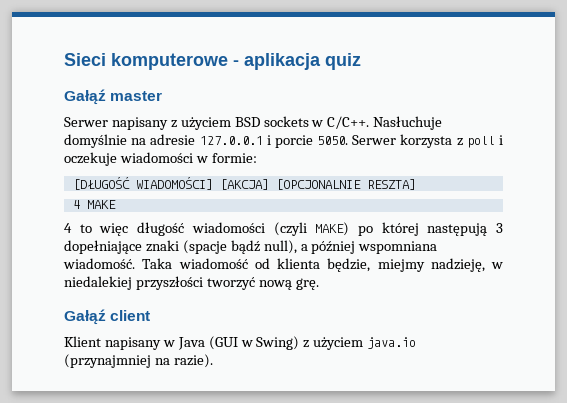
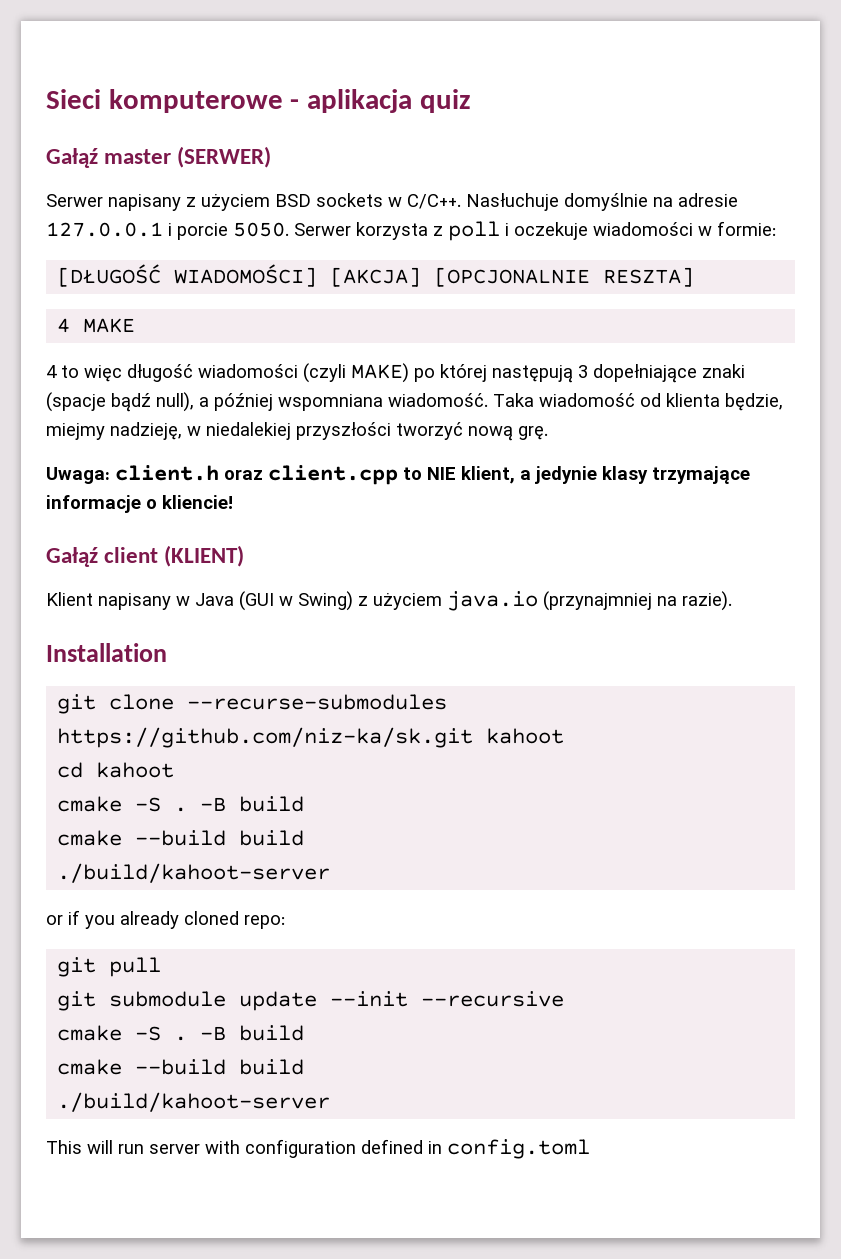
(163, 96) none -> [177,146,272,168] (SERWER)
(319, 284) none -> [46,465,750,485] [46,495,233,513] // Uwaga: client.h oraz client.cpp to NIE klient, a jedynie klasy trzymające informacje o kliencie!
(151, 315) none -> [164,545,245,567] (KLIENT)
(213, 361) none -> [46,643,167,662] [57,694,448,714] [57,727,565,748] [57,762,175,778] [57,796,305,812] [57,830,305,846] [57,863,331,883] [46,910,285,929] [57,957,162,977] [57,991,565,1011] [57,1025,305,1041] [57,1059,305,1075] [57,1092,331,1112] [46,1139,590,1159] // Installation // git clone --recurse-submodules https://github.com/niz-ka/sk.git kahoot // cd kahoot // cmake -S . -B build // cmake --build build // ./build/kahoot-server // or if you already cloned repo: // git pull // git submodule update --init --recursive // cmake -S . -B build // cmake --build build // ./build/kahoot-server // This will run server with configuration defined in config.toml

